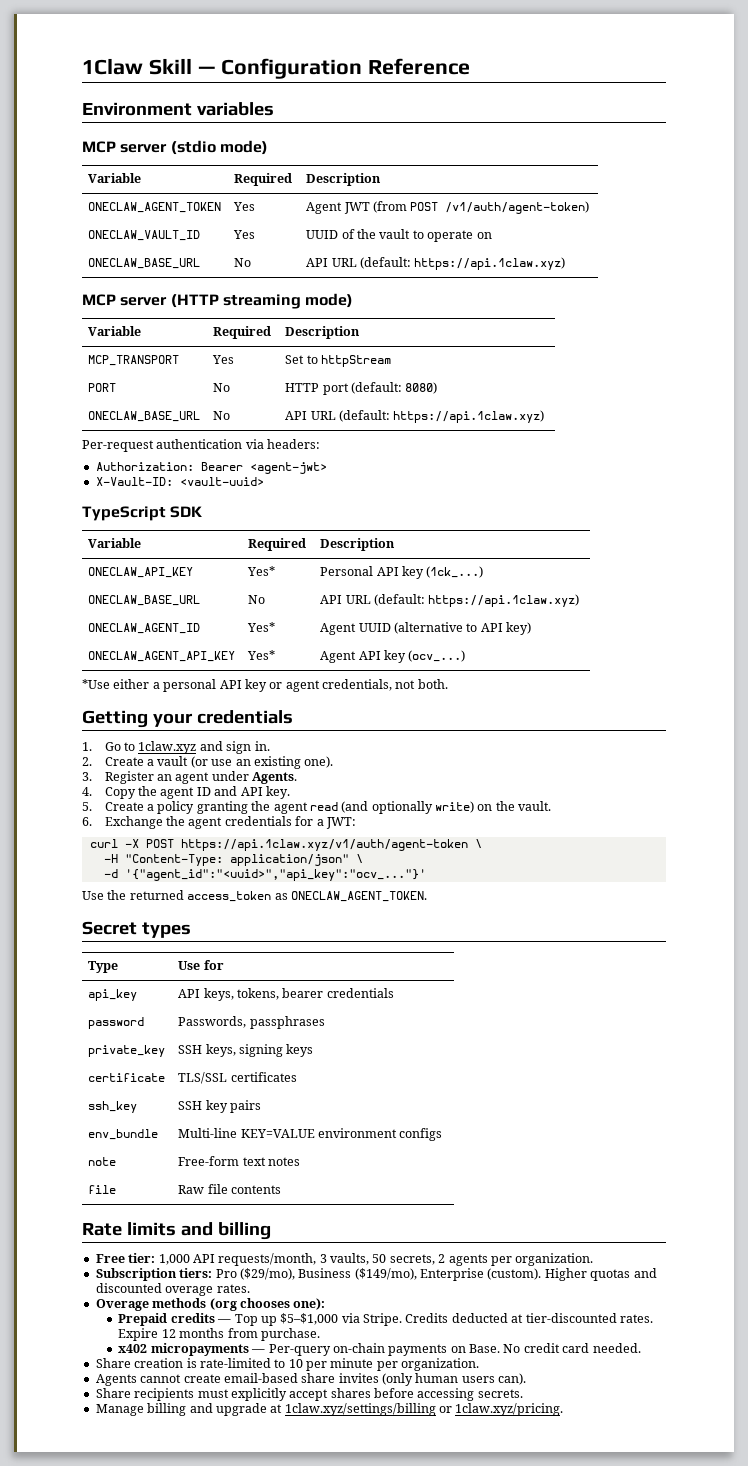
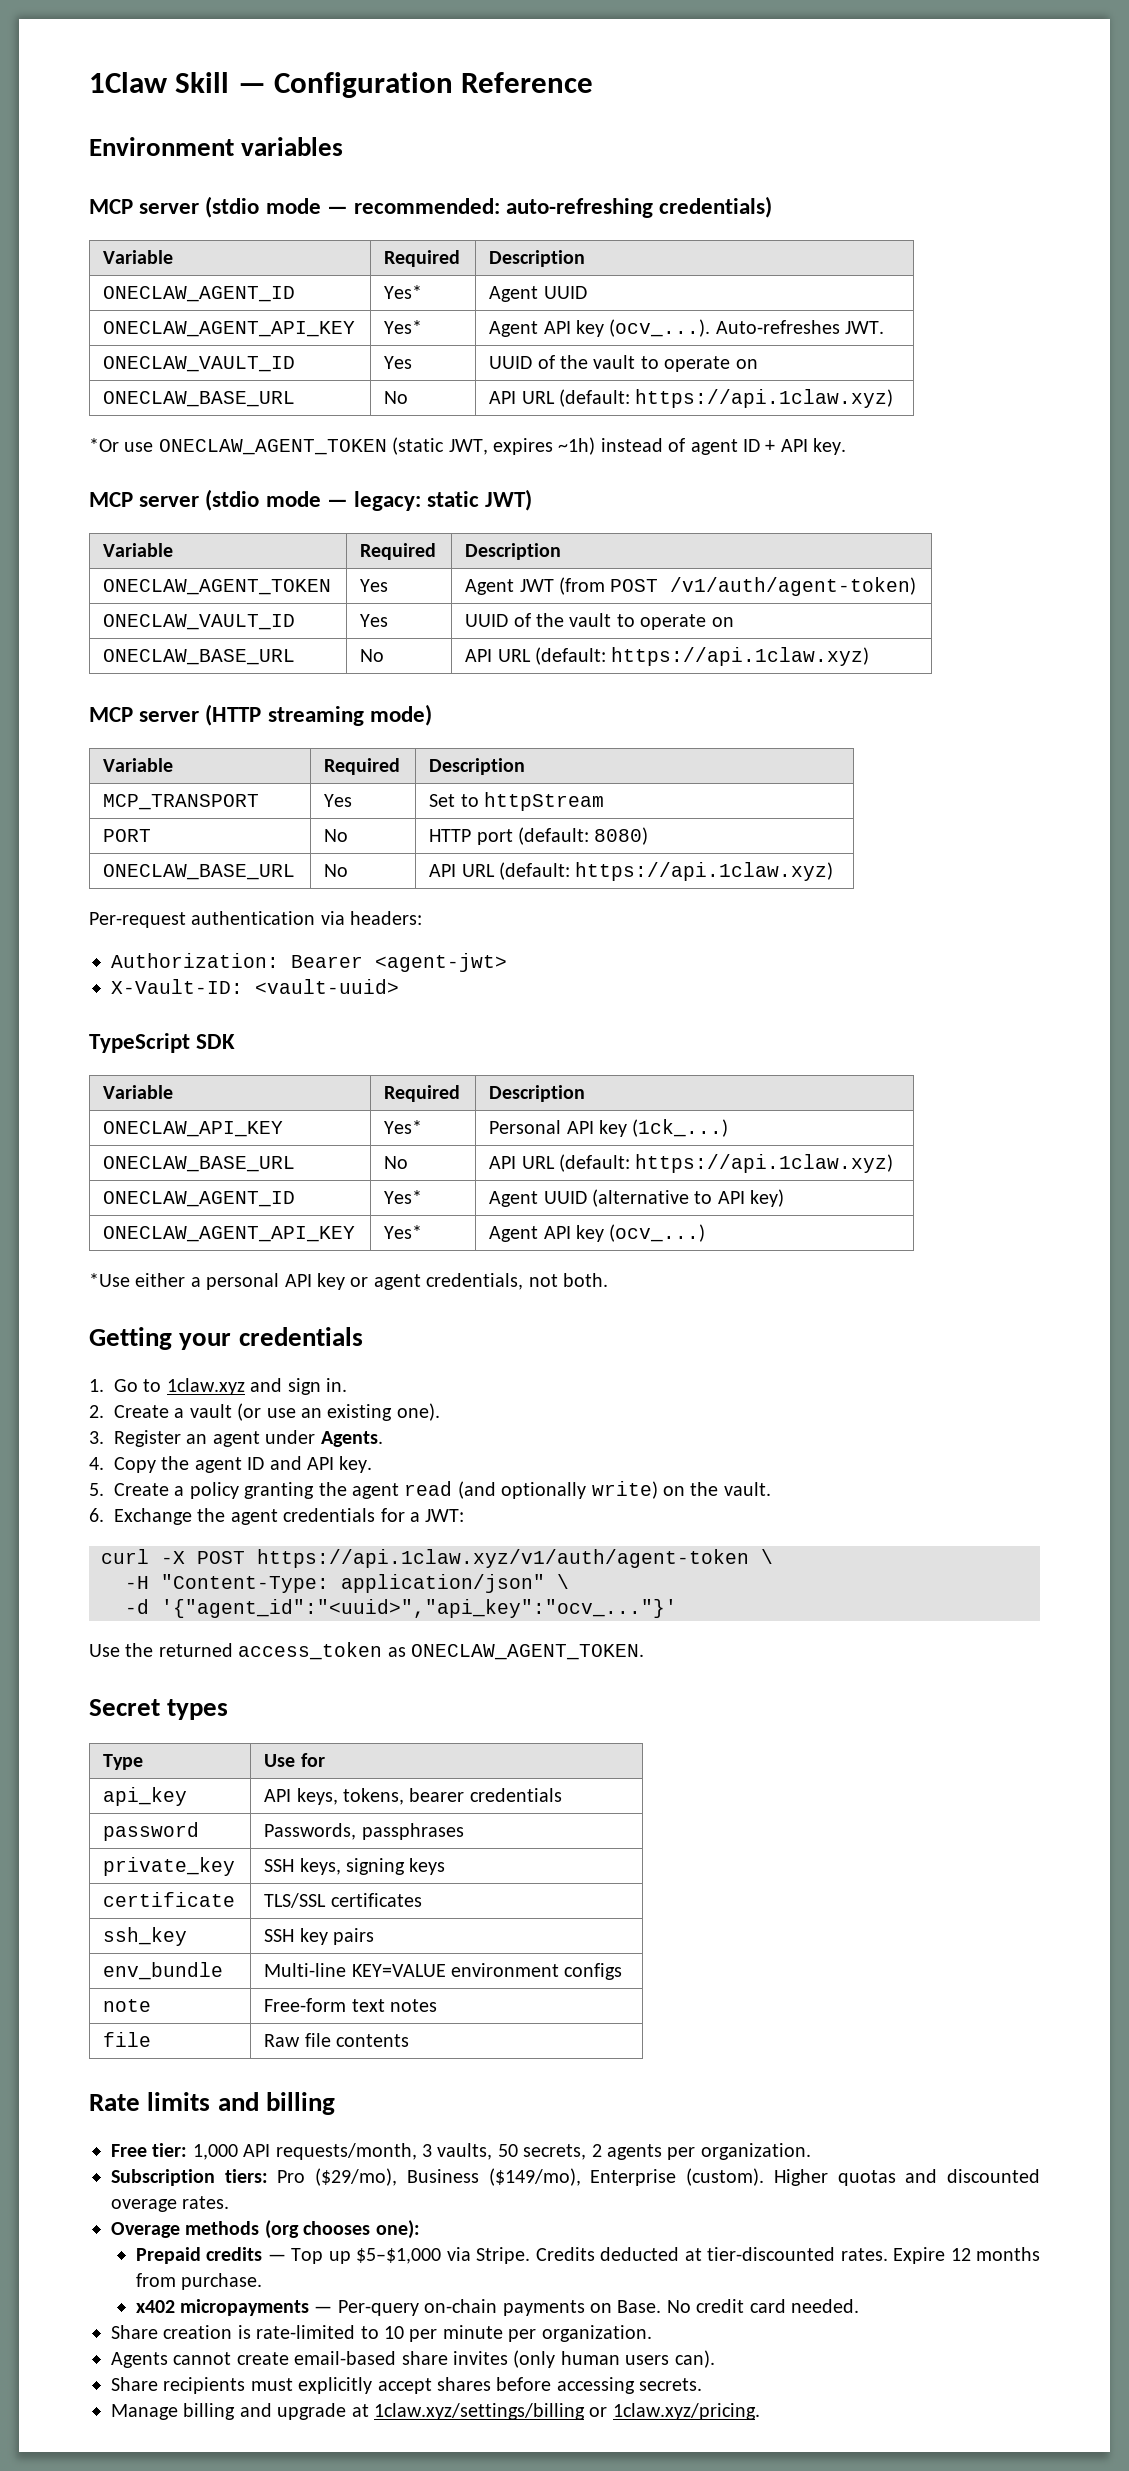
[219,140,268,155] mode) -> [265,196,773,218] [103,250,174,264] [384,250,461,267] [489,250,586,267] [103,286,296,302] [384,285,423,299] [489,286,587,302] [103,321,356,337] [384,320,423,334] [489,319,885,337] [103,356,296,372] [384,356,413,369] [489,355,758,372] [103,391,296,407] [384,391,409,404] [489,389,894,408] [89,437,847,455] [89,489,533,511] mode — recommended: auto-refreshing credentials) // Variable | Required | Description // ONECLAW_AGENT_ID | Yes* | Agent UUID // ONECLAW_AGENT_API_KEY | Yes* | Agent API key (ocv_...). Auto-refreshes JWT. // ONECLAW_VAULT_ID | Yes | UUID of the vault to operate on // ONECLAW_BASE_URL | No | API URL (default: https://api.1claw.xyz) // *Or use ONECLAW_AGENT_TOKEN (static JWT, expires ~1h) instead of agent ID + API key. // MCP server (stdio mode — legacy: static JWT)

